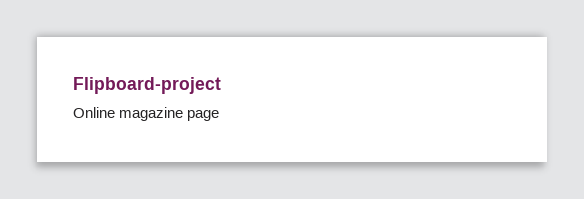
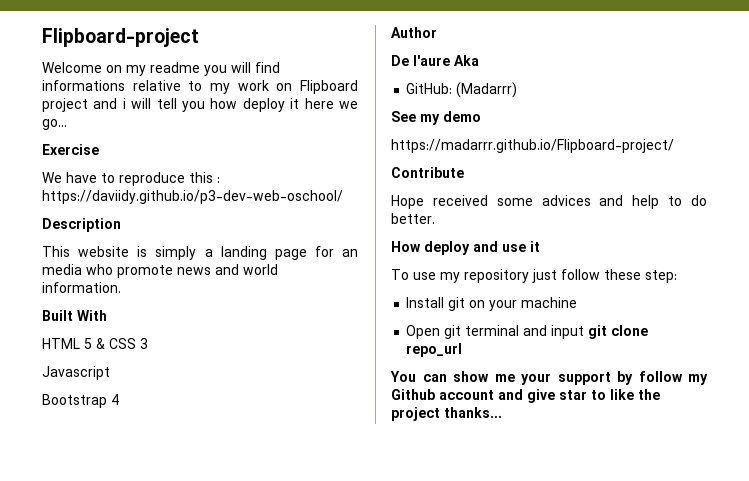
[73,107,220,121] Online magazine page -> [42,62,280,76] [42,80,358,94] [42,98,358,112] [42,119,67,130] [42,144,99,155] [42,172,220,186] [42,190,343,204] [42,218,121,232] [42,246,358,260] [42,264,278,278] [42,282,121,293] [42,310,107,321] [42,338,148,349] [42,366,110,380] [42,394,119,408] [391,27,437,38] [391,55,479,66] [406,82,518,98] [391,111,481,125] [391,139,674,153] [391,167,464,178] [391,195,707,209] [391,213,435,224] [391,241,540,255] [391,269,677,283] [406,297,578,311] [406,325,649,339] [406,343,463,357] [390,371,708,385] [391,389,660,403] [391,407,502,421] Welcome on my readme you will find informations relative to my work on Flipboard project and i will tell you how deploy it here we go... // Exercise // We have to reproduce this : https://daviidy.github.io/p3-dev-web-oschool/ // Description // This website is simply a landing page for an media who promote news and world information. // Built With // HTML 5 & CSS 3 // Javascript // Bootstrap 4 // Author // De l'aure Aka // GitHub: (Madarrr) // See my demo // https://madarrr.github.io/Flipboard-project/ // Contribute // Hope received some advices and help to do better. // How deploy and use it // To use my repository just follow these step: // Install git on your machine // Open git terminal and input git clone repo_url // You can show me your support by follow my Github account and give star to like the project thanks...

